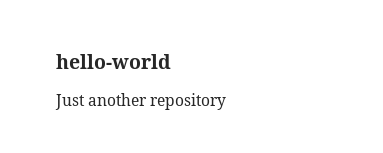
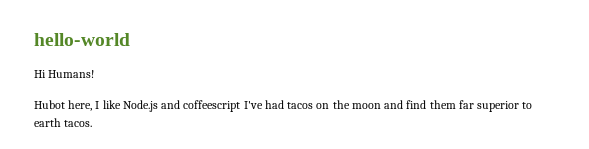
[55,93,227,110] Just another repository -> [34,70,95,78] [34,100,533,112] [34,118,93,127] Hi Humans! // Hubot here, I like Node.js and coffeescript I've had tacos on the moon and find them far superior to earth tacos.

